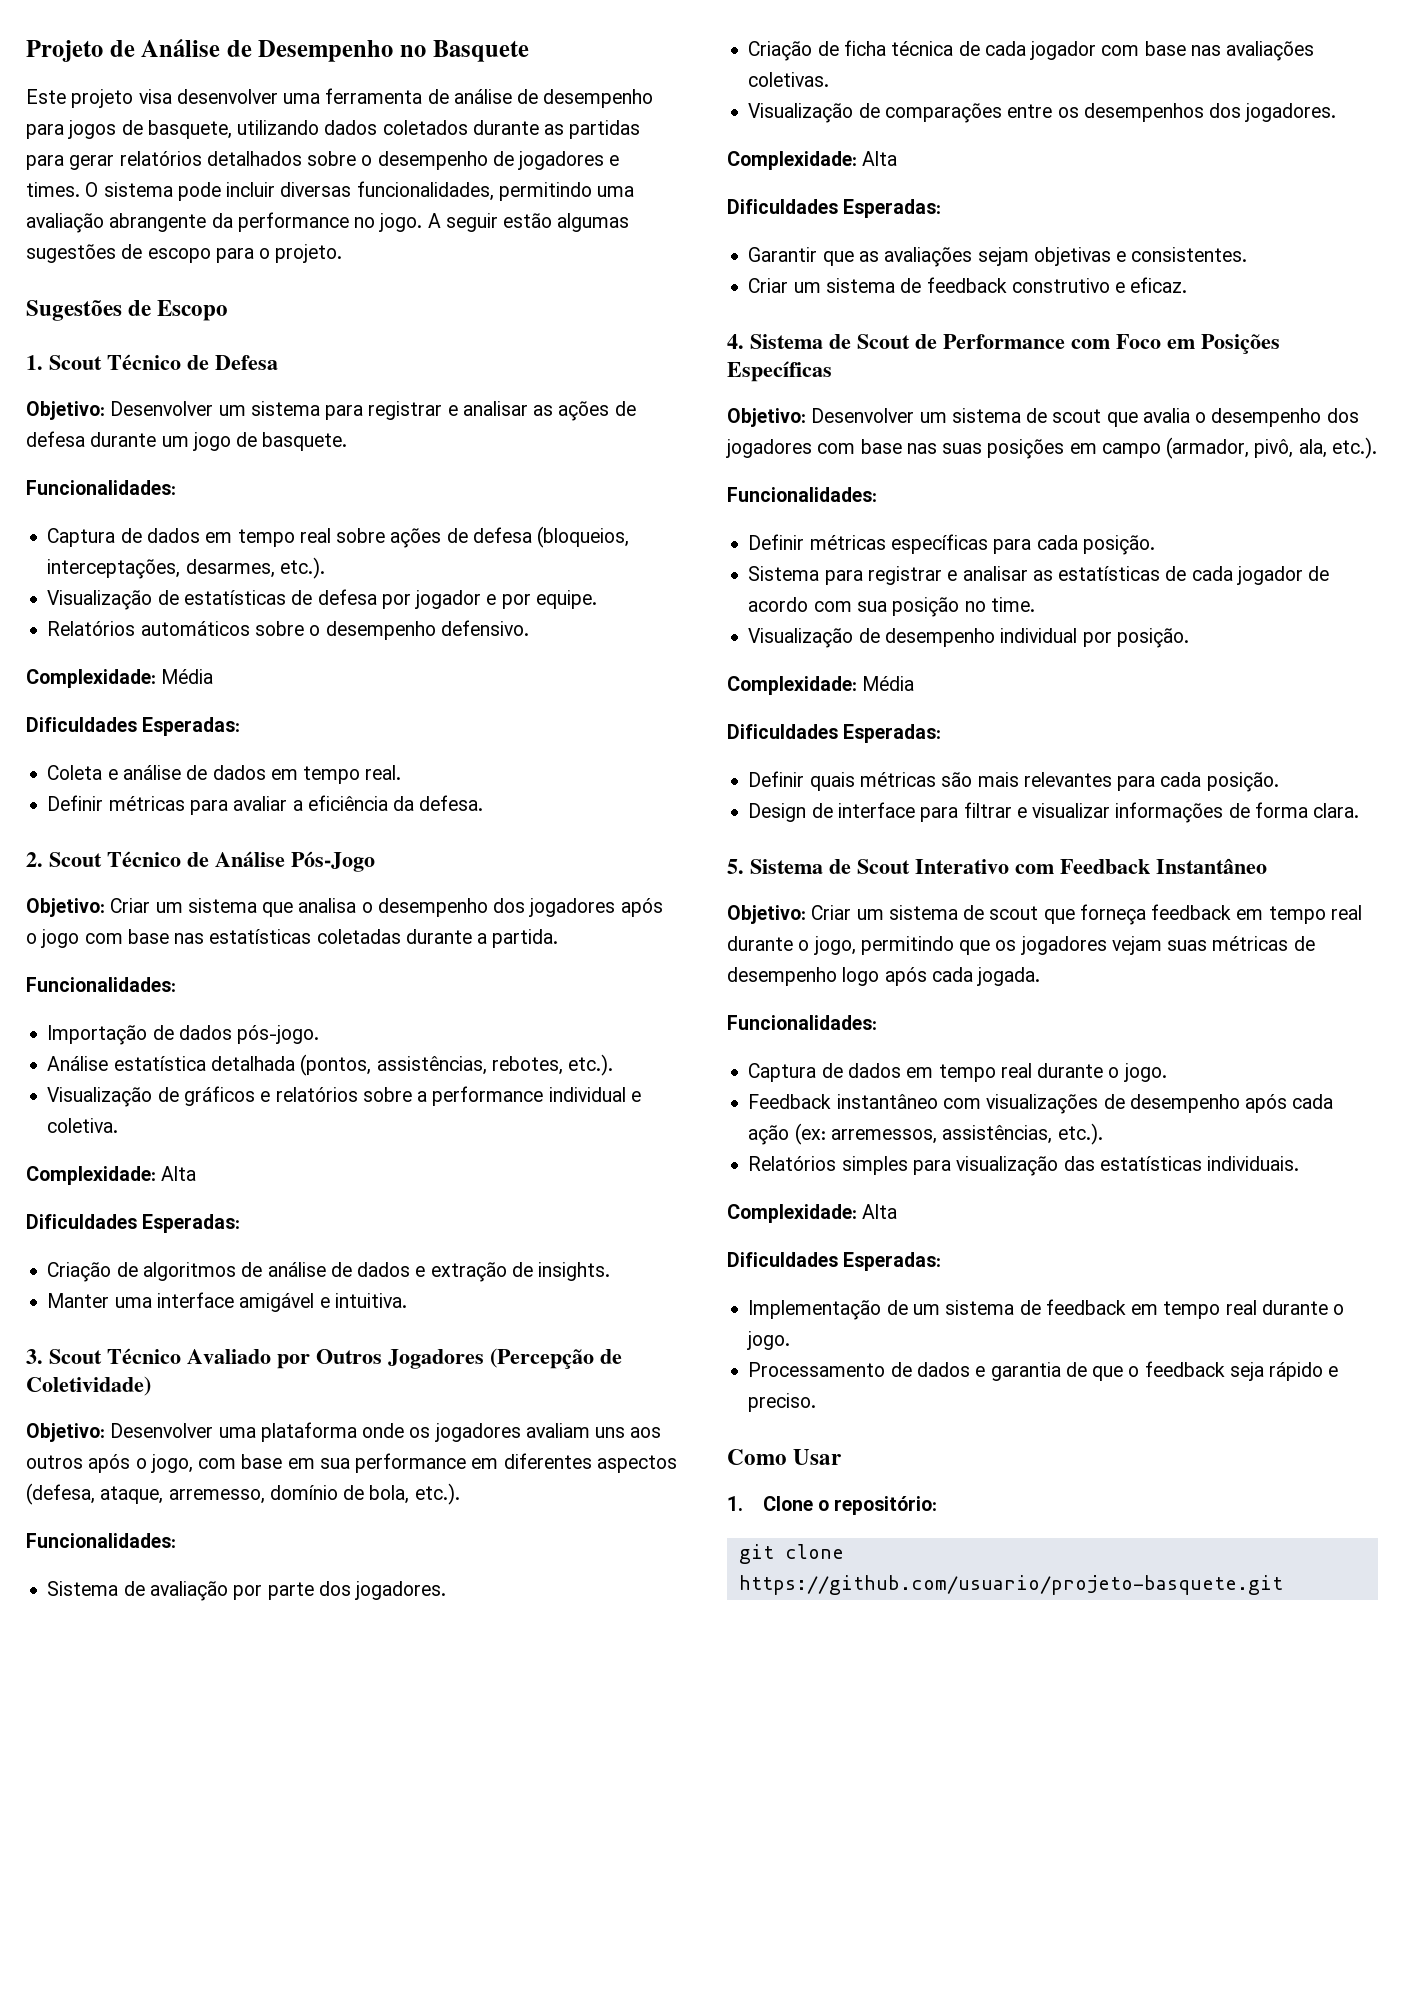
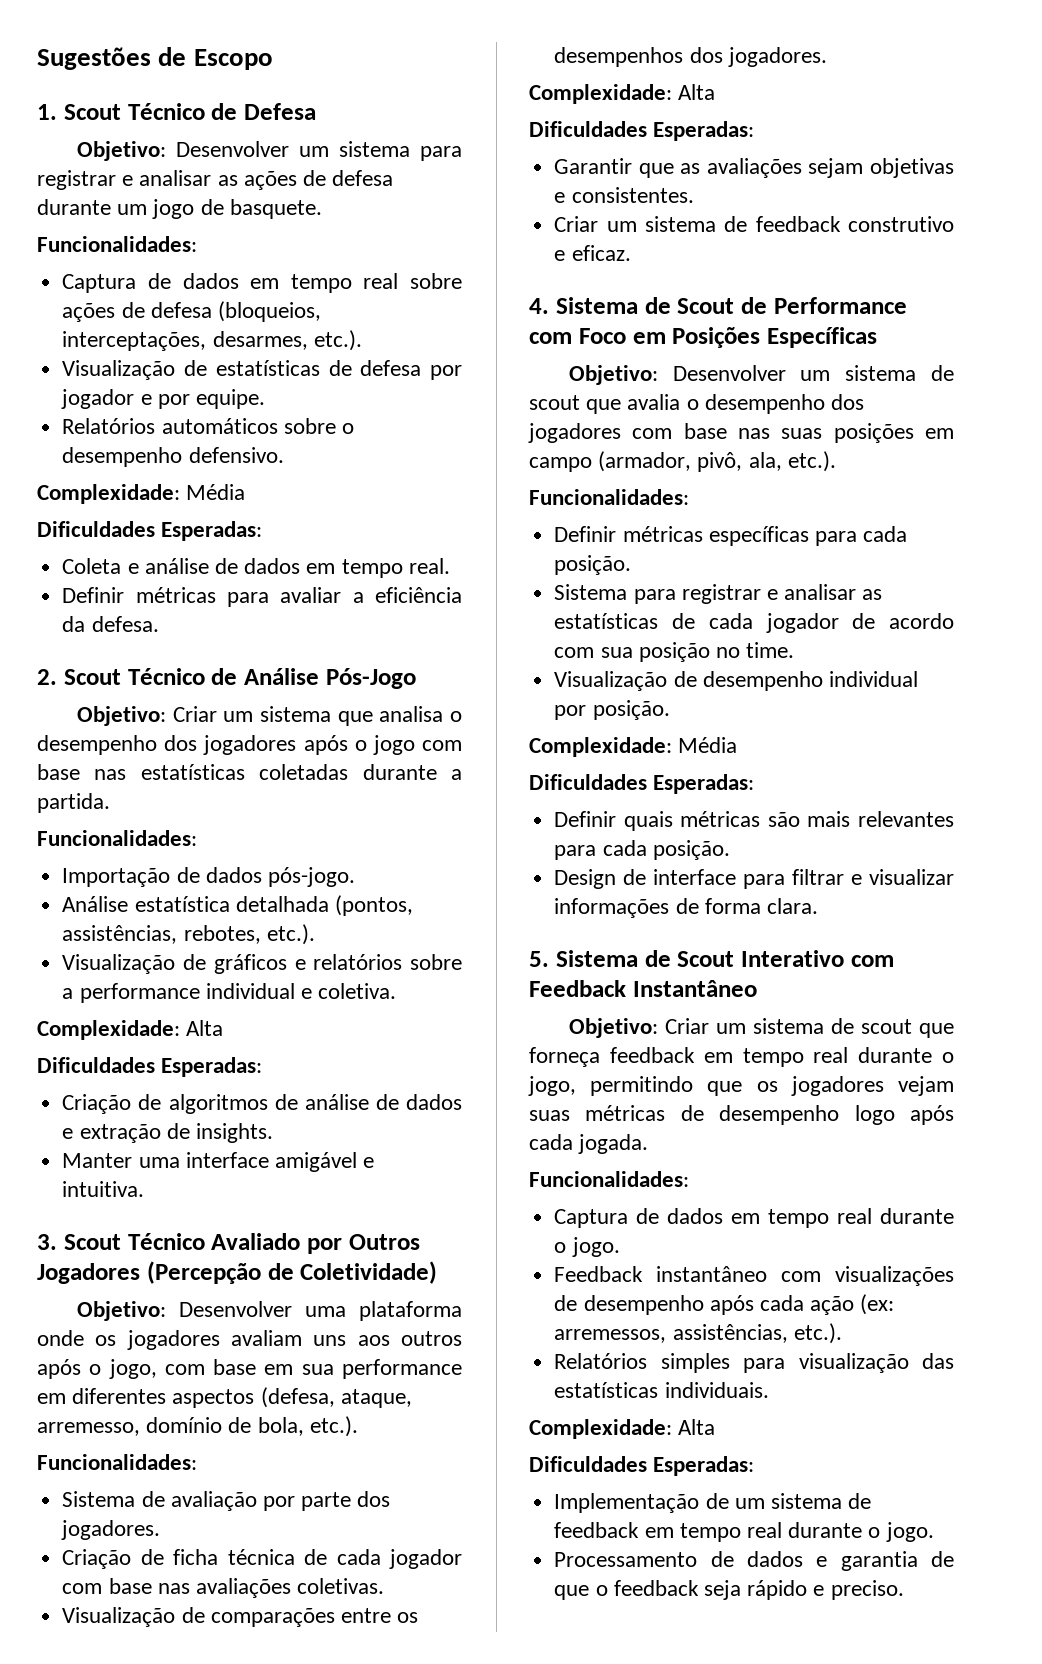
[26,39,529,62] [26,88,654,108] [26,120,641,139] [26,151,620,170] [26,181,635,201] [26,212,630,233] [26,244,343,263] Projeto de Análise de Desempenho no Basquete // Este projeto visa desenvolver uma ferramenta de análise de desempenho para jogos de basquete, utilizando dados coletados durante as partidas para gerar relatórios detalhados sobre o desempenho de jogadores e times. O sistema pode incluir diversas funcionalidades, permitindo uma avaliação abrangente da performance no jogo. A seguir estão algumas sugestões de escopo para o projeto. // -> (37, 58) none
[727,1449,842,1465] [727,1496,938,1515] [738,1544,844,1564] [738,1575,1283,1595] // Como Usar // 1. Clone o repositório: // git clone https://github.com/usuario/projeto-basquete.git -> (904, 1590) none

